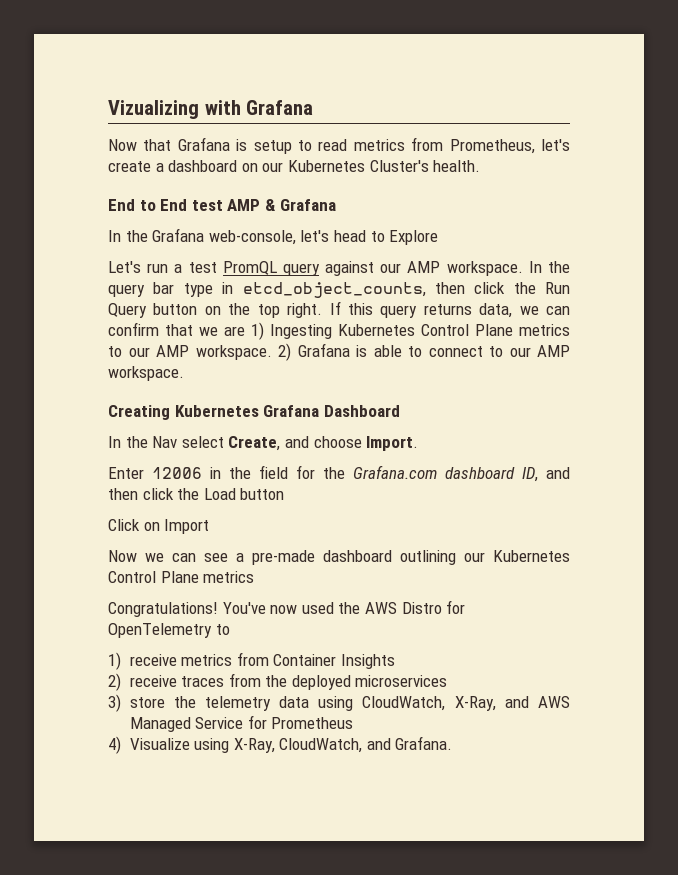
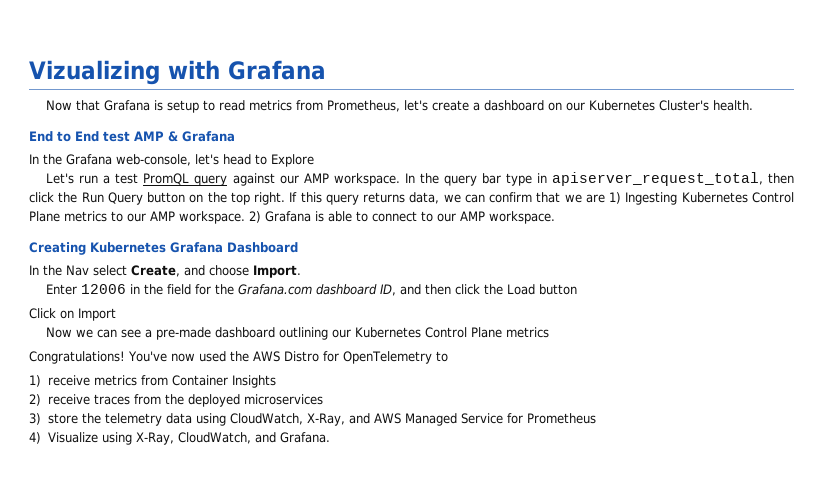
[242,282,426,298] etcd_object_counts, -> [551,172,763,186] apiserver_request_total,

